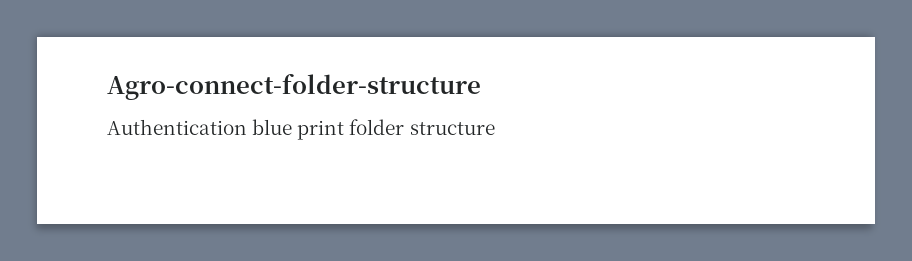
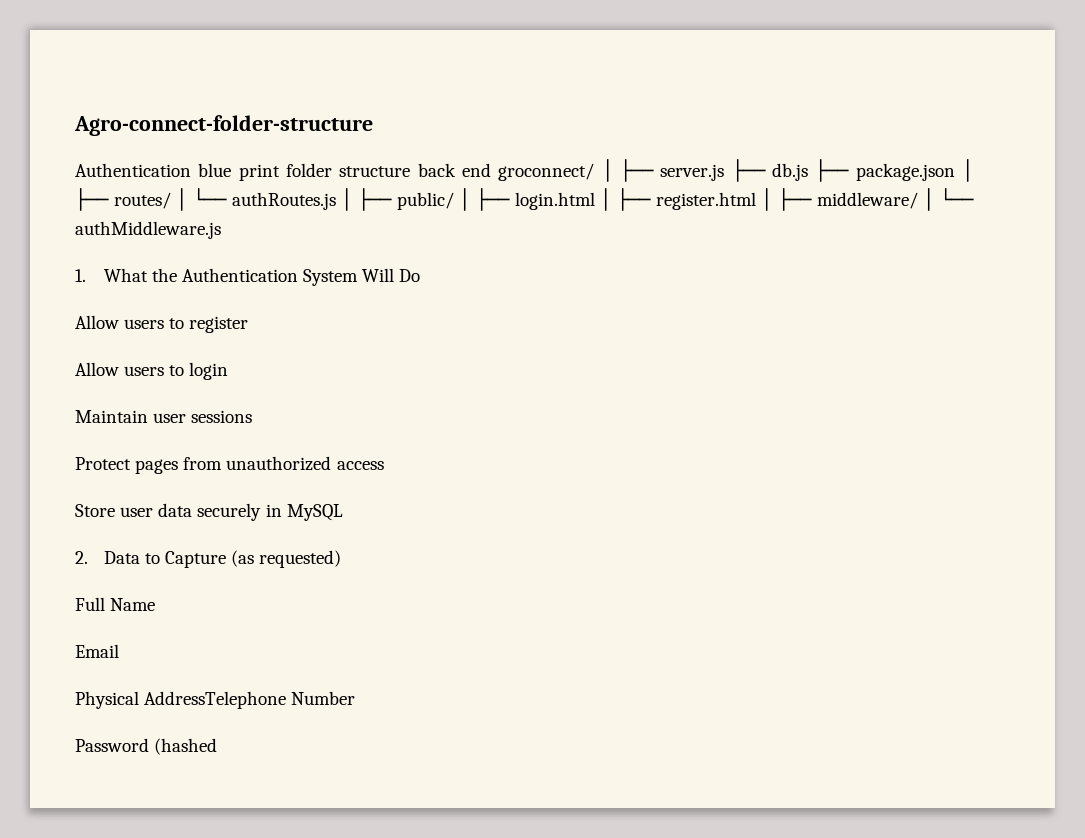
(495, 128) none -> [417,159,974,182] [75,188,974,211] [75,221,221,239] [75,268,421,286] [75,315,249,333] [75,362,229,380] [75,410,253,423] [75,456,384,474] [75,503,343,521] [75,550,342,568] [75,597,156,611] [75,644,119,658] [75,691,356,709] [75,738,218,755] back end groconnect/ │ ├── server.js ├── db.js ├── package.json │ ├── routes/ │ └── authRoutes.js │ ├── public/ │ ├── login.html │ ├── register.html │ ├── middleware/ │ └── authMiddleware.js // 1. What the Authentication System Will Do // Allow users to register // Allow users to login // Maintain user sessions // Protect pages from unauthorized access // Store user data securely in MySQL // 2. Data to Capture (as requested) // Full Name // Email // Physical AddressTelephone Number // Password (hashed

